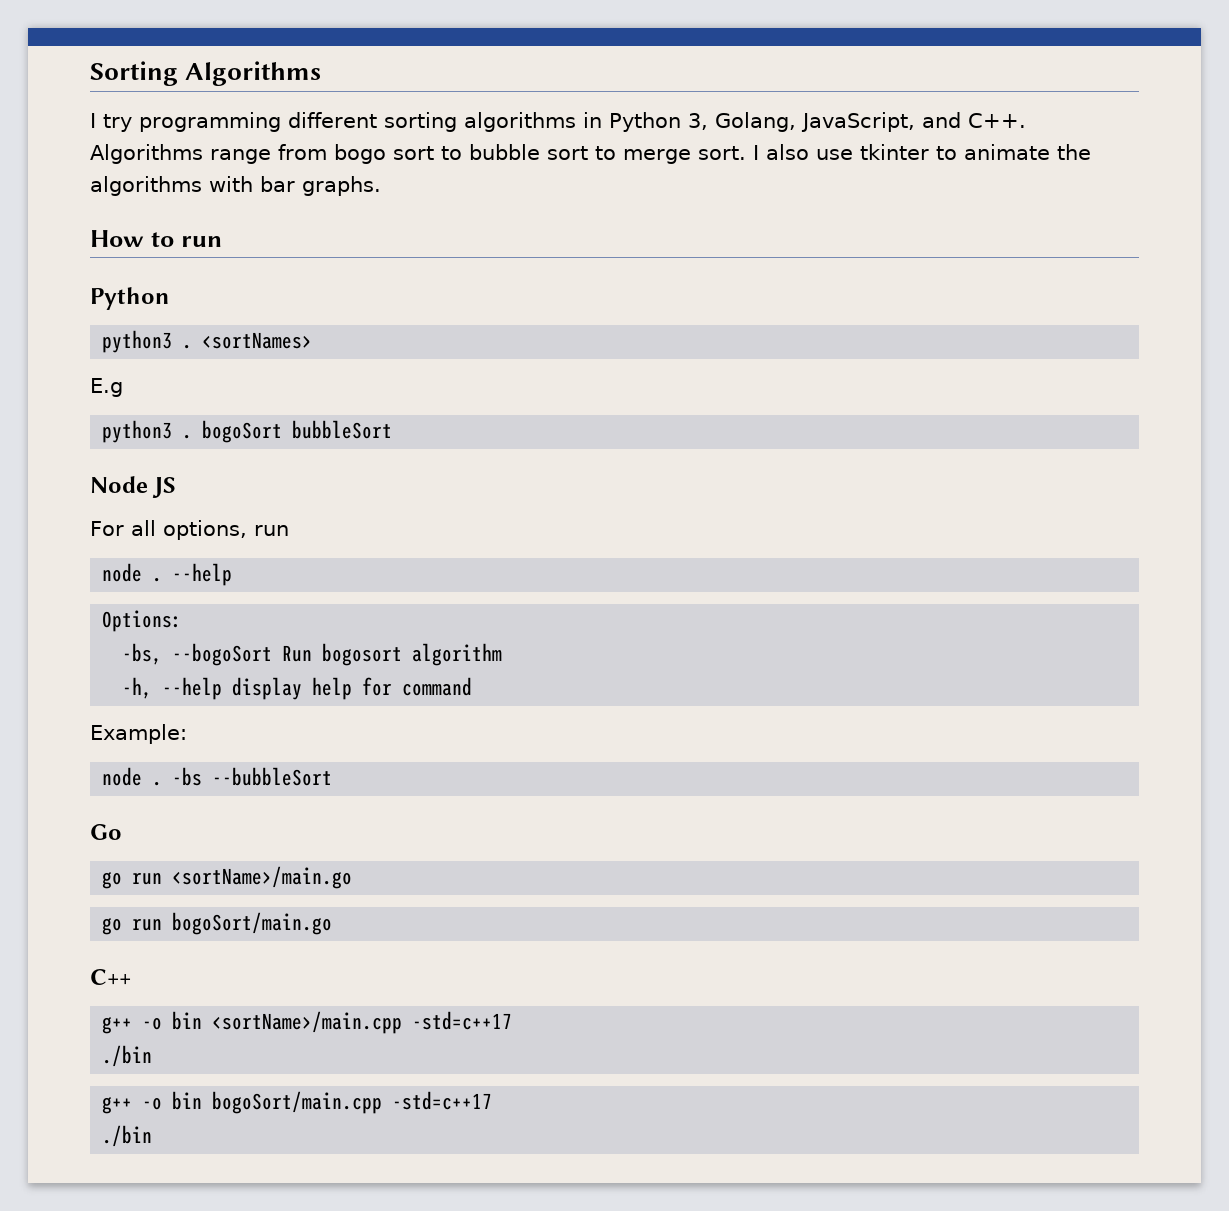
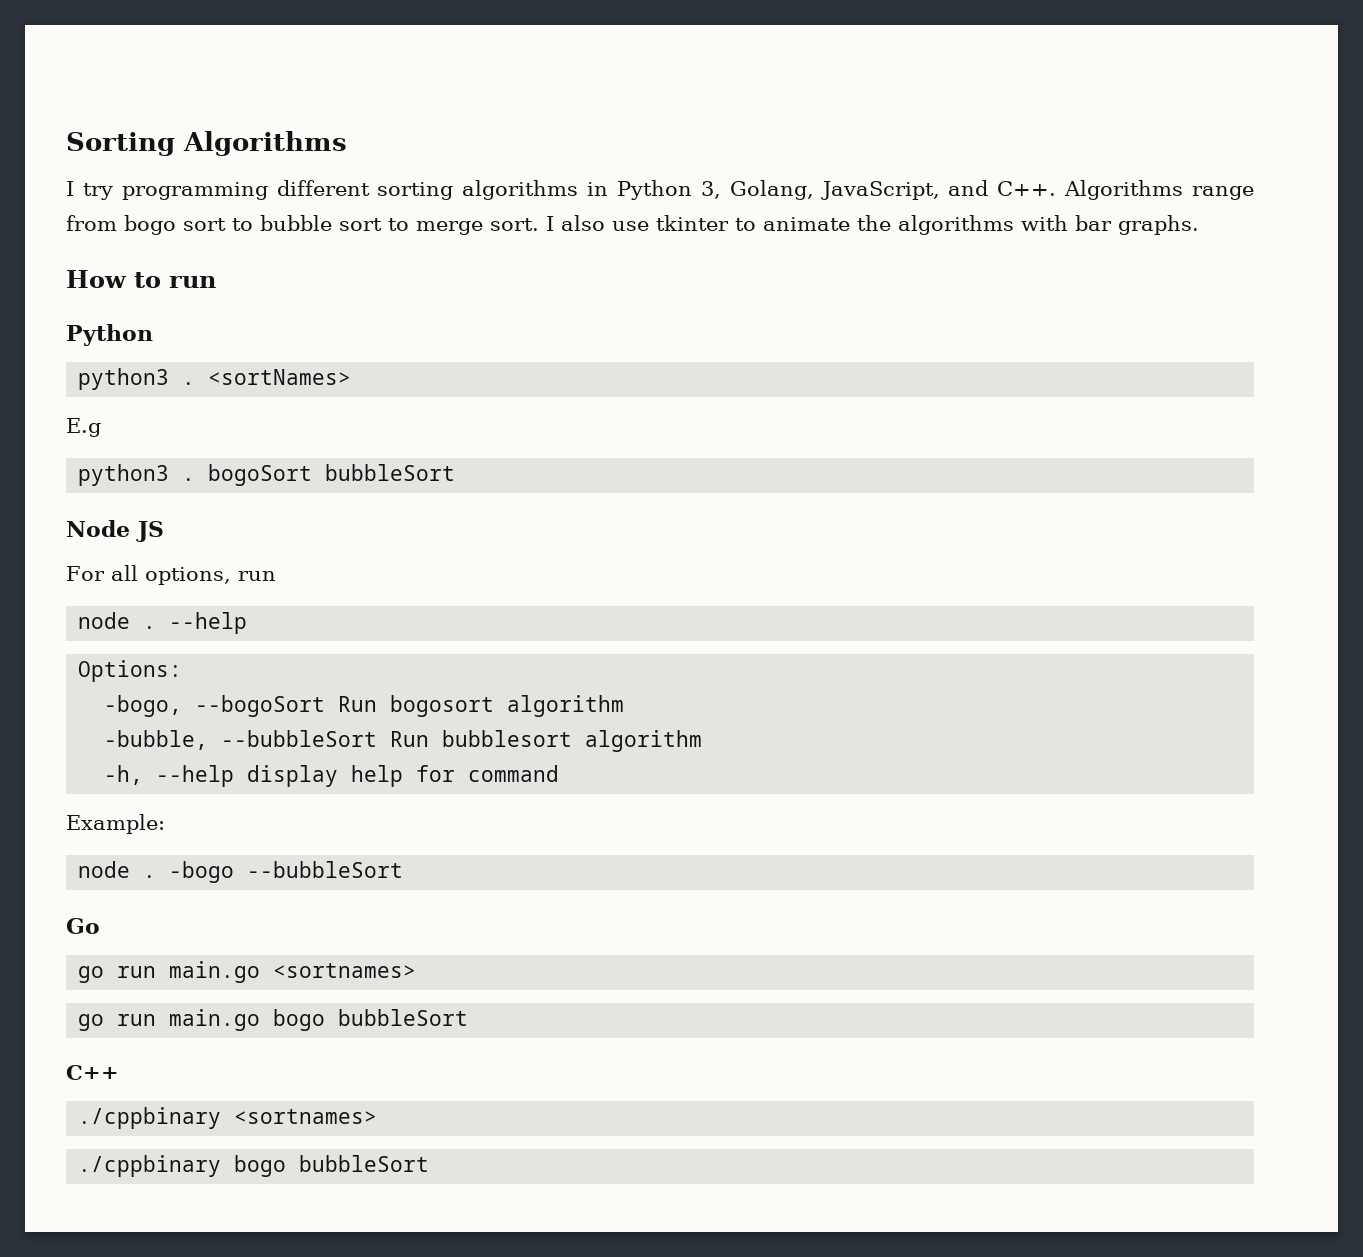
[122,643,163,665] -bs, -> [104,695,183,717] -bogo,
(503, 654) none -> [104,730,703,752] // -bubble, --bubbleSort Run bubblesort algorithm
[172,767,203,786] -bs -> [169,861,235,883] -bogo
[172,866,353,889] [102,912,333,935] [90,969,131,985] [102,1011,513,1034] [102,1045,153,1067] [102,1091,493,1114] [102,1125,153,1147] <sortName>/main.go // go run bogoSort/main.go // C++ // g++ -o bin <sortName>/main.cpp -std=c++17 // ./bin // g++ -o bin bogoSort/main.cpp -std=c++17 // ./bin -> [169,961,417,983] [78,1009,469,1031] [66,1065,119,1080] [78,1107,378,1129] [78,1155,430,1177] main.go <sortnames> // go run main.go bogo bubbleSort // C++ // ./cppbinary <sortnames> // ./cppbinary bogo bubbleSort

